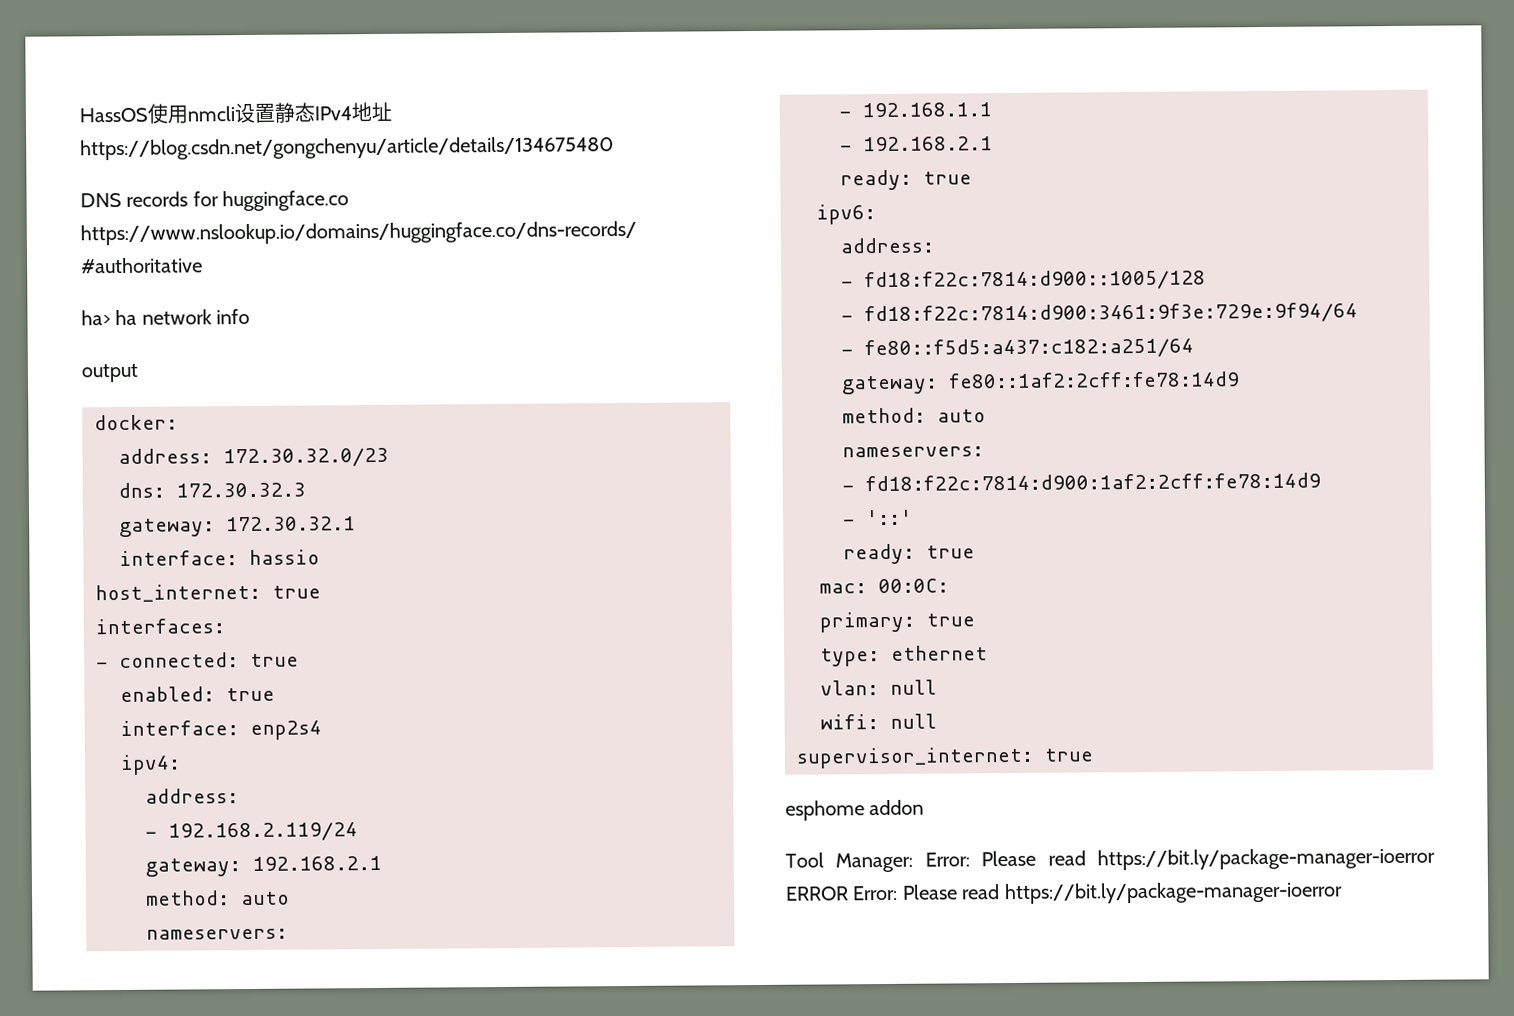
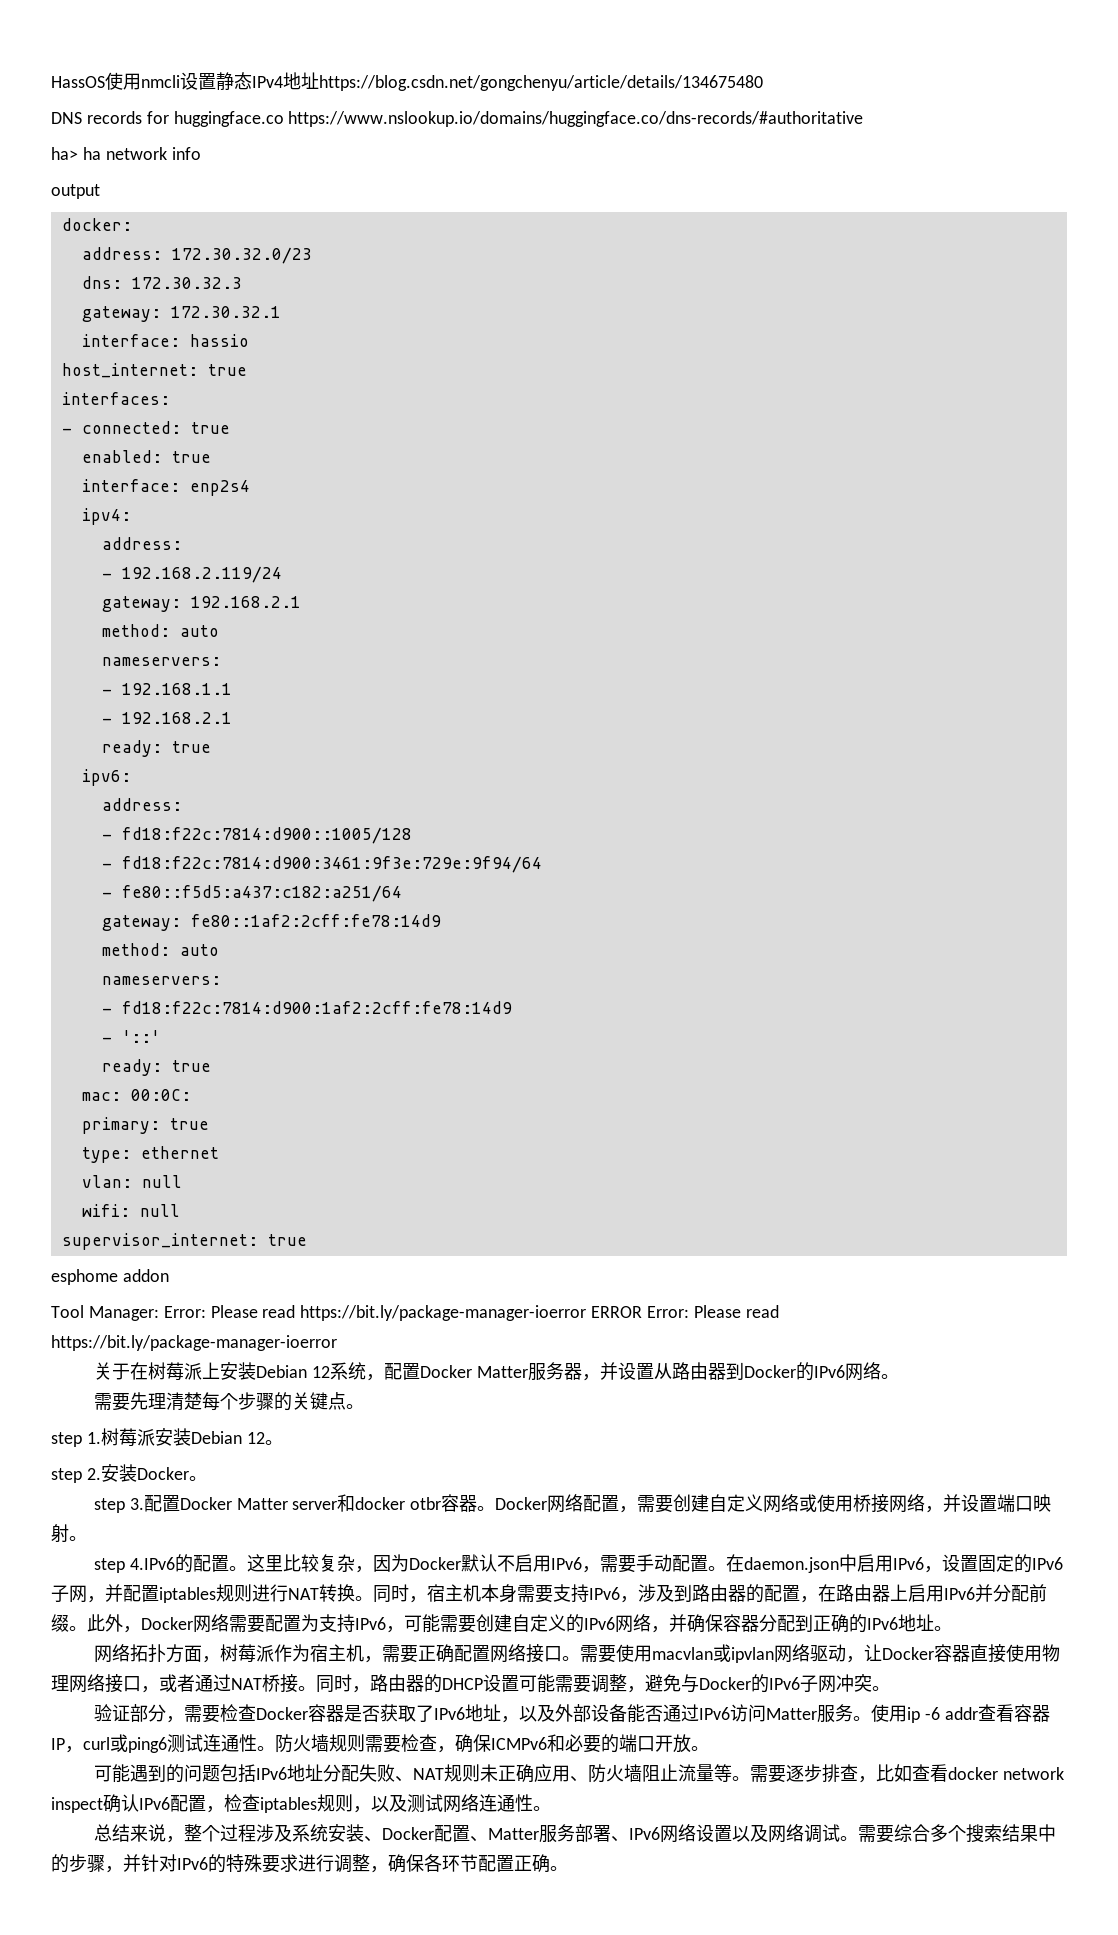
(1343, 893) none -> [93,1362,899,1381] [93,1392,364,1411] [51,1428,283,1447] [51,1464,207,1483] [93,1494,1052,1513] [51,1524,87,1543] [93,1554,1063,1573] [51,1584,1047,1603] [51,1614,952,1633] [93,1644,1060,1663] [51,1674,890,1693] [93,1704,1050,1723] [51,1734,709,1753] [93,1764,1064,1783] [51,1794,551,1813] [93,1824,1056,1843] [51,1854,568,1873] // 关于在树莓派上安装Debian 12系统，配置Docker Matter服务器，并设置从路由器到Docker的IPv6网络。 // 需要先理清楚每个步骤的关键点。 // step 1.树莓派安装Debian 12。 // step 2.安装Docker。 // step 3.配置Docker Matter server和docker otbr容器。Docker网络配置，需要创建自定义网络或使用桥接网络，并设置端口映射。 // step 4.IPv6的配置。这里比较复杂，因为Docker默认不启用IPv6，需要手动配置。在daemon.json中启用IPv6，设置固定的IPv6子网，并配置iptables规则进行NAT转换。同时，宿主机本身需要支持IPv6，涉及到路由器的配置，在路由器上启用IPv6并分配前缀。此外，Docker网络需要配置为支持IPv6，可能需要创建自定义的IPv6网络，并确保容器分配到正确的IPv6地址。 // 网络拓扑方面，树莓派作为宿主机，需要正确配置网络接口。需要使用macvlan或ipvlan网络驱动，让Docker容器直接使用物理网络接口，或者通过NAT桥接。同时，路由器的DHCP设置可能需要调整，避免与Docker的IPv6子网冲突。 // 验证部分，需要检查Docker容器是否获取了IPv6地址，以及外部设备能否通过IPv6访问Matter服务。使用ip -6 addr查看容器IP，curl或ping6测试连通性。防火墙规则需要检查，确保ICMPv6和必要的端口开放。 // 可能遇到的问题包括IPv6地址分配失败、NAT规则未正确应用、防火墙阻止流量等。需要逐步排查，比如查看docker network inspect确认IPv6配置，检查iptables规则，以及测试网络连通性。 // 总结来说，整个过程涉及系统安装、Docker配置、Matter服务部署、IPv6网络设置以及网络调试。需要综合多个搜索结果中的步骤，并针对IPv6的特殊要求进行调整，确保各环节配置正确。

